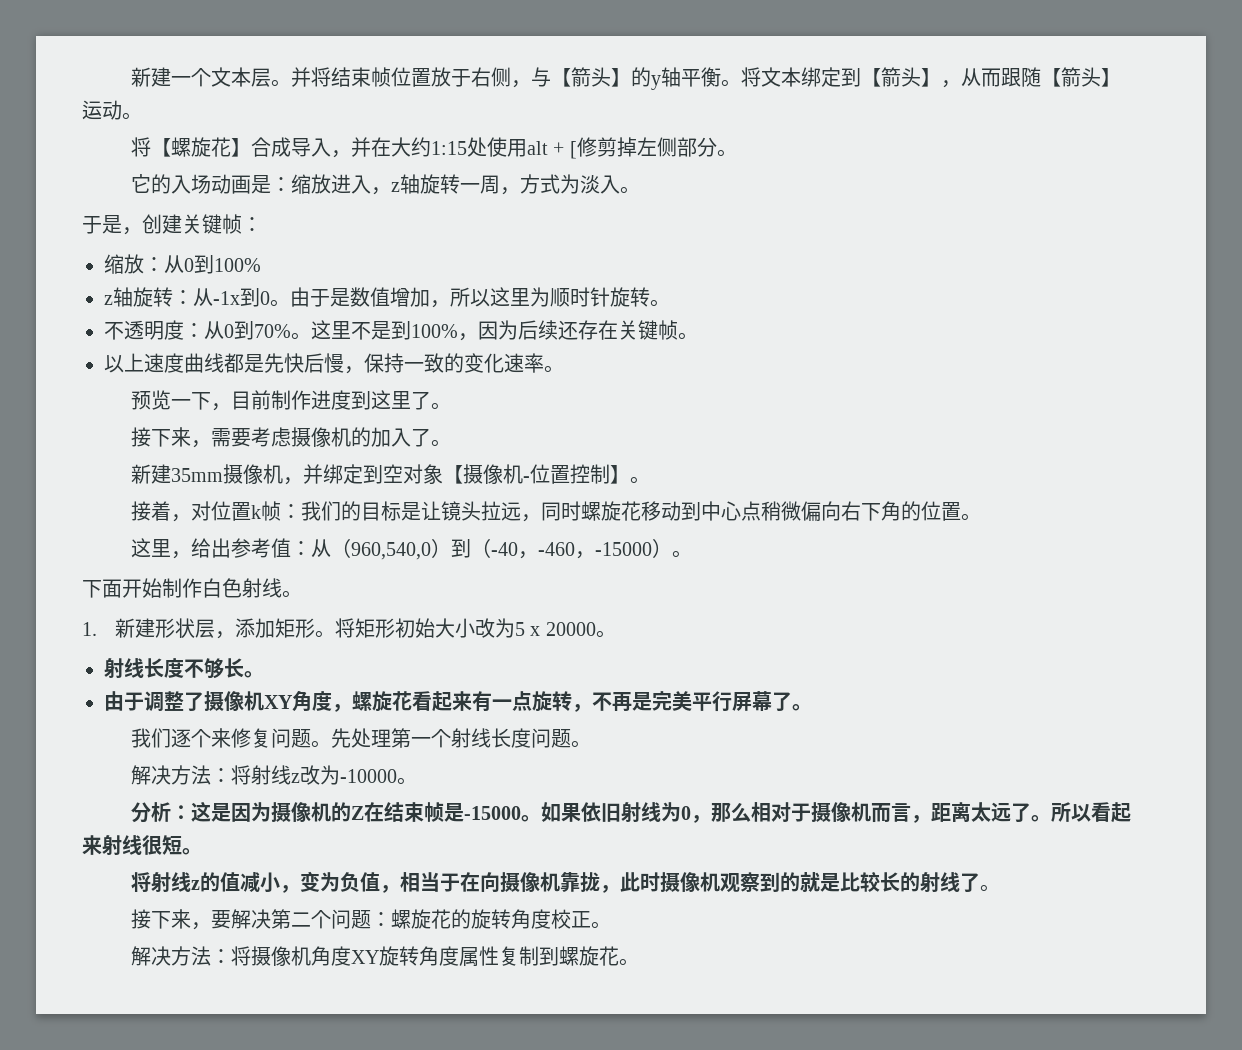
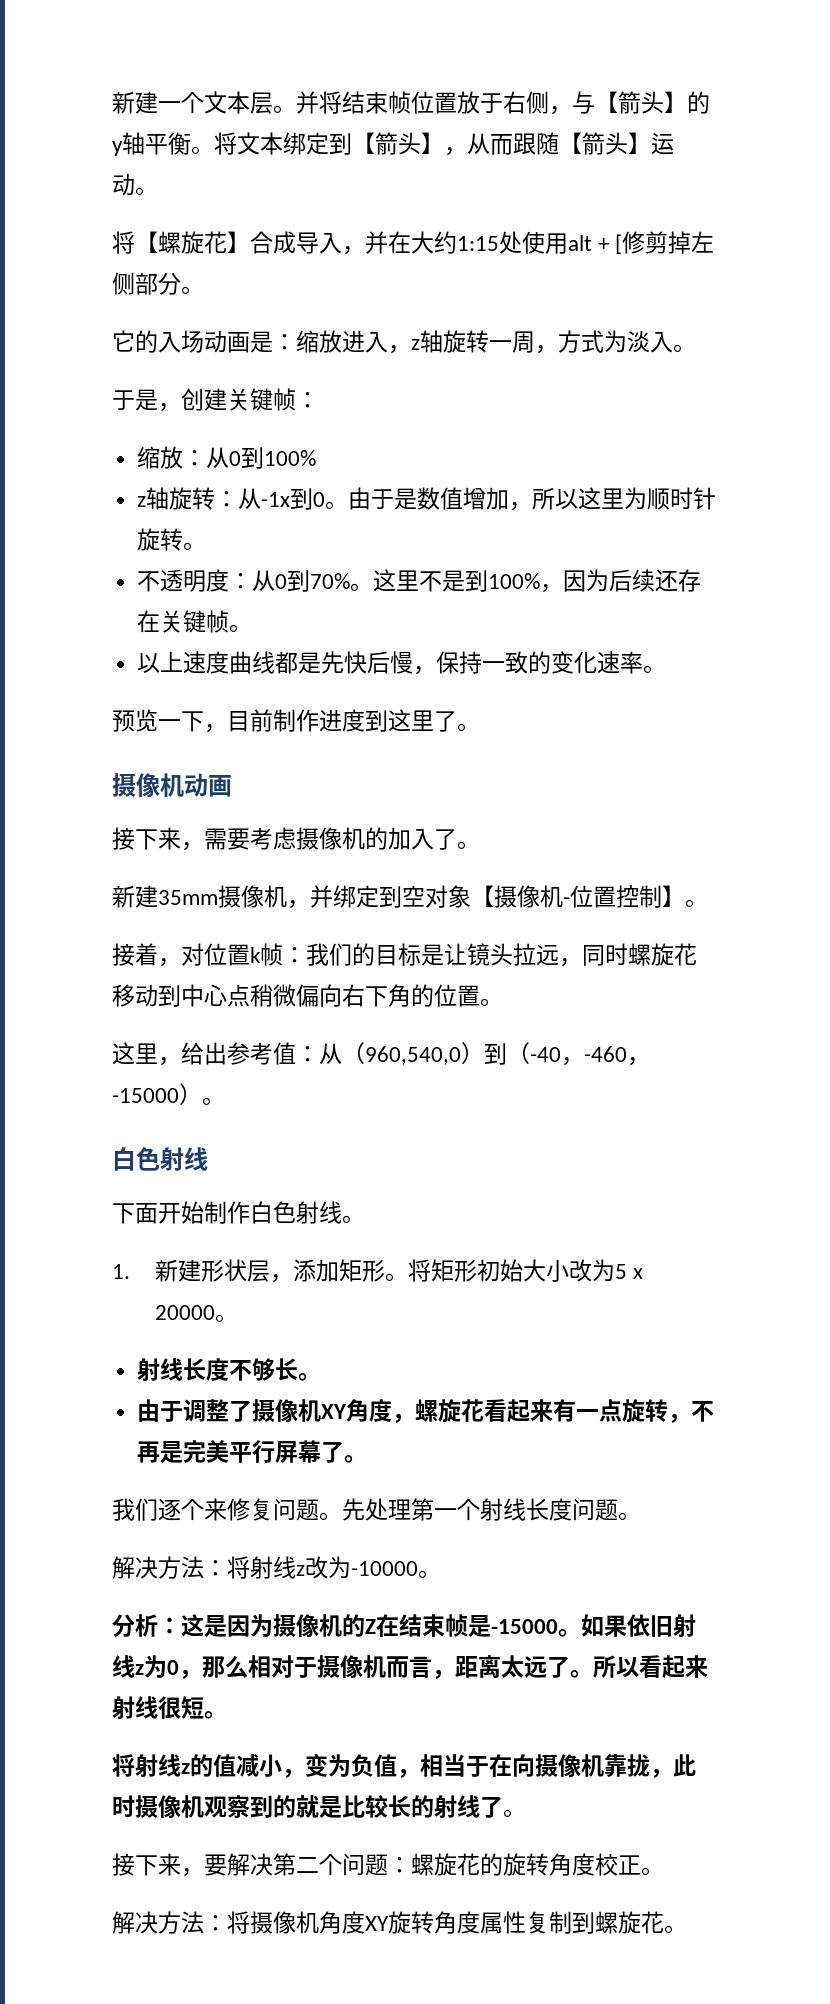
(451, 406) none -> [112,773,232,797] // 摄像机动画
(692, 554) none -> [112,1147,208,1171] // 白色射线
(661, 812) none -> [135,1664,144,1675] z

